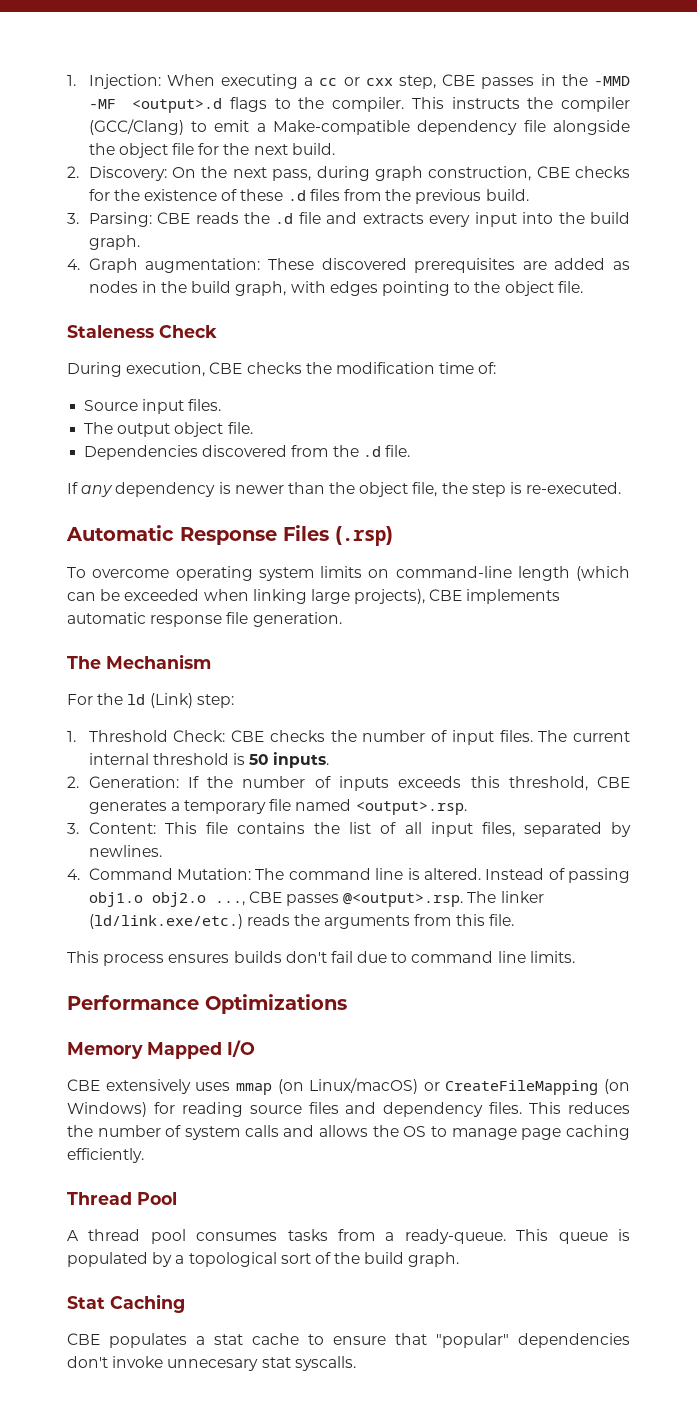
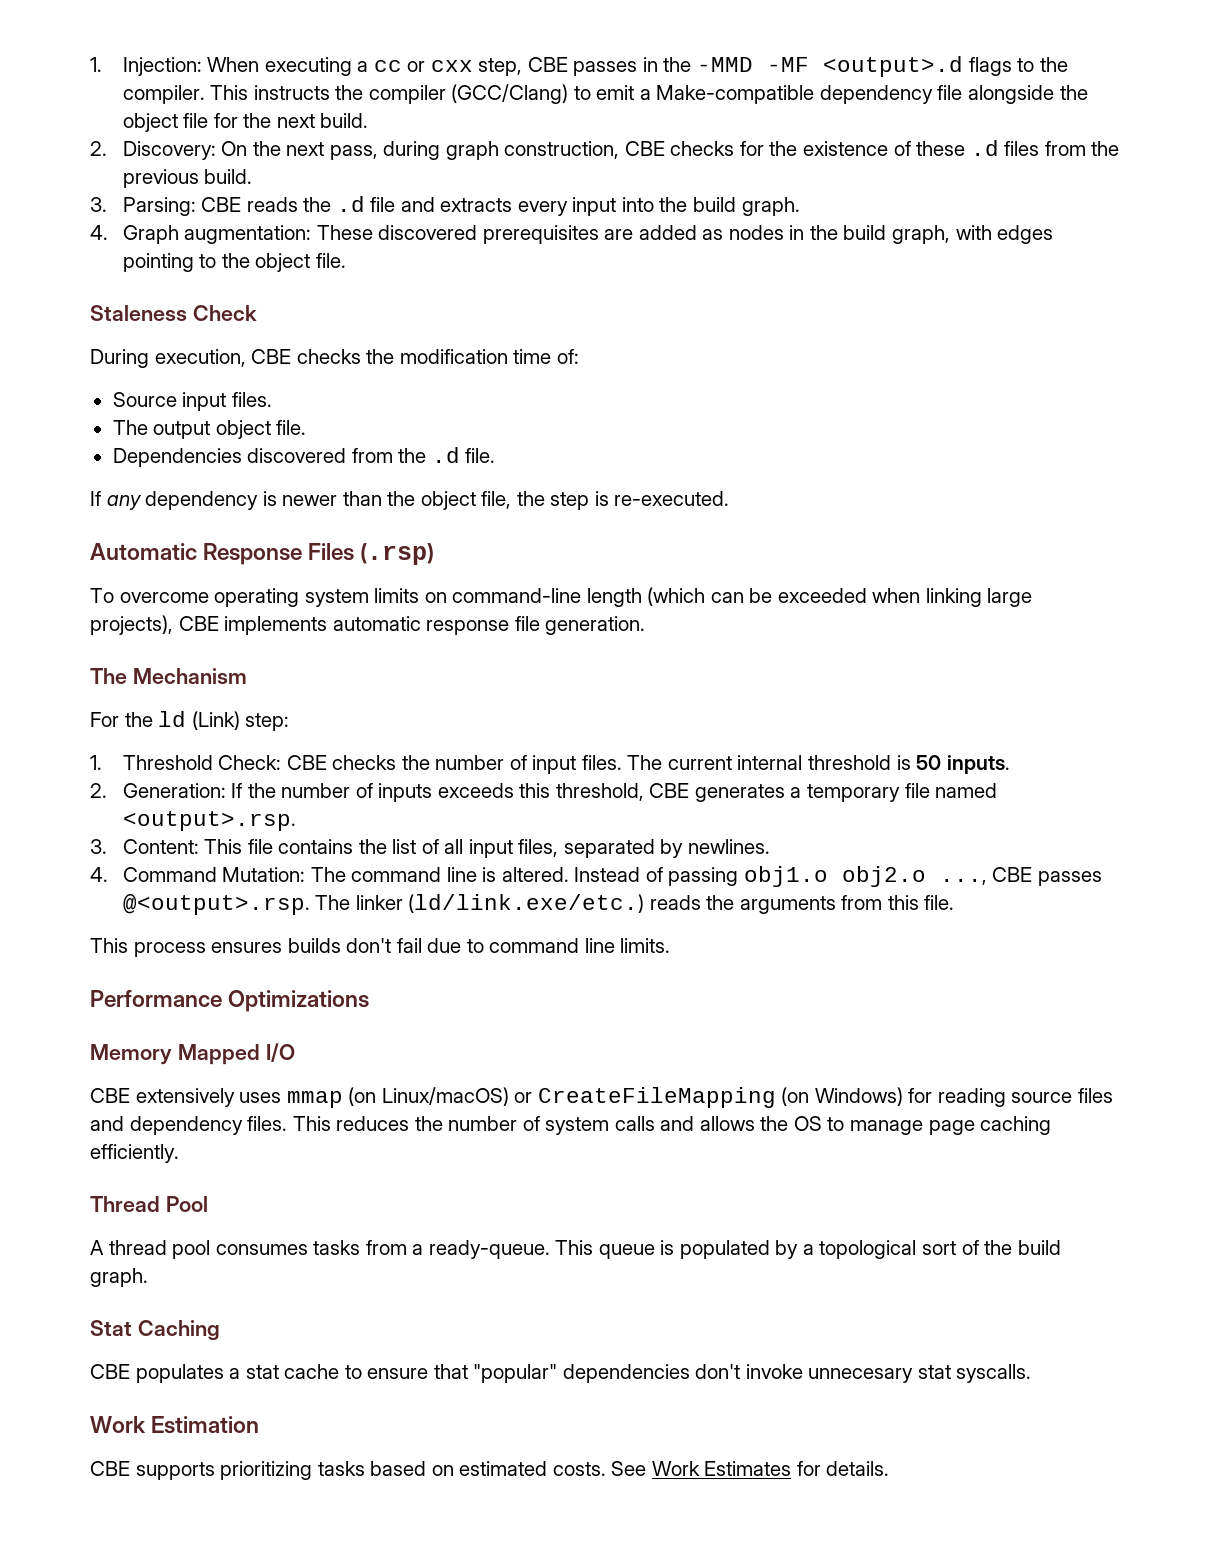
(356, 1363) none -> [90,1416,260,1434] [90,1461,890,1480] // Work Estimation // CBE supports prioritizing tasks based on estimated costs. See Work Estimates for details.

